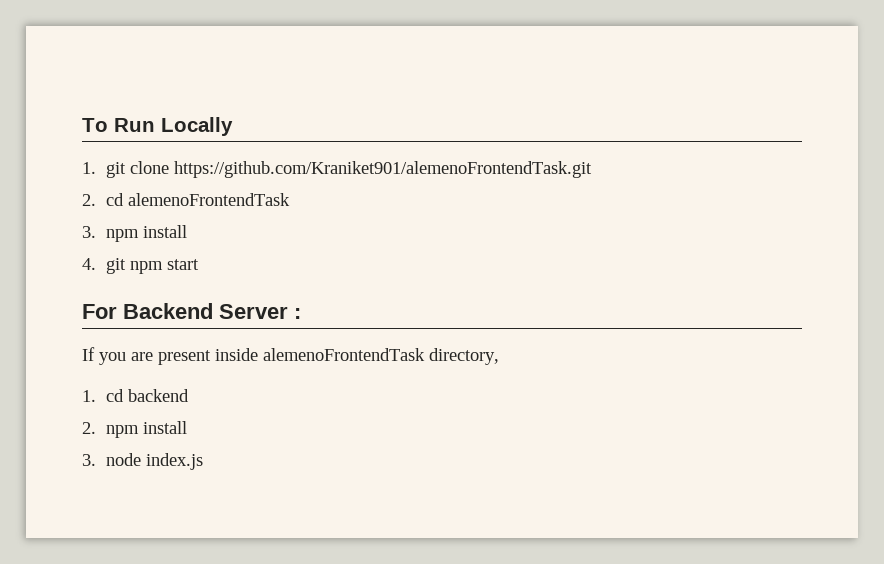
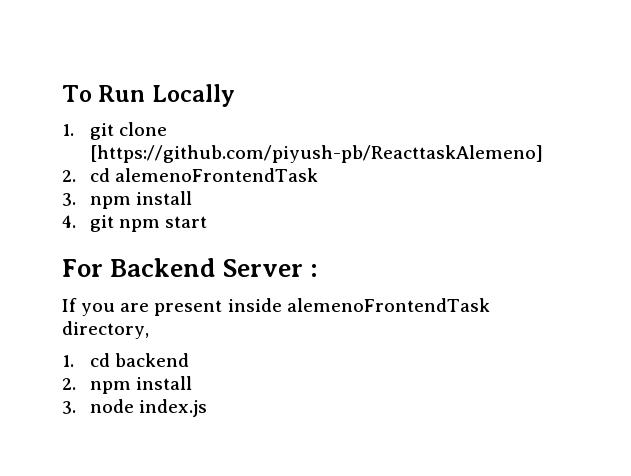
[174,161,593,178] https://github.com/Kraniket901/alemenoFrontendTask.git -> [90,145,544,163] [https://github.com/piyush-pb/ReacttaskAlemeno]

